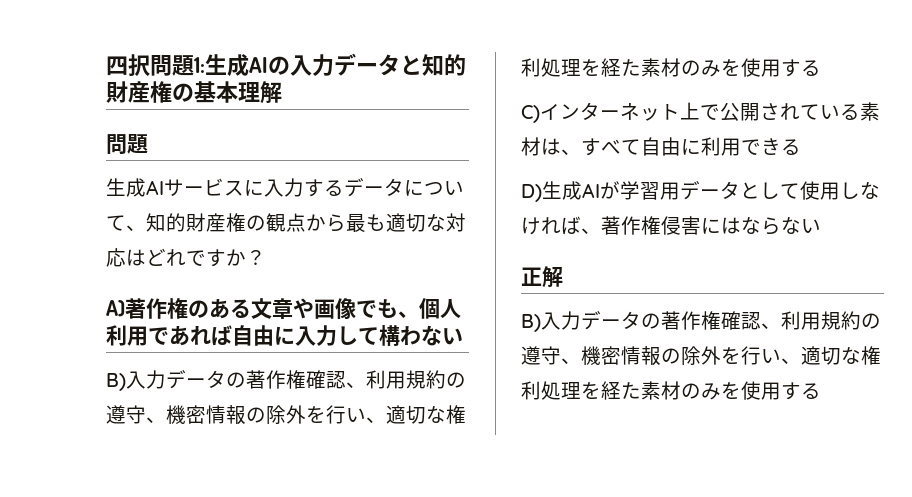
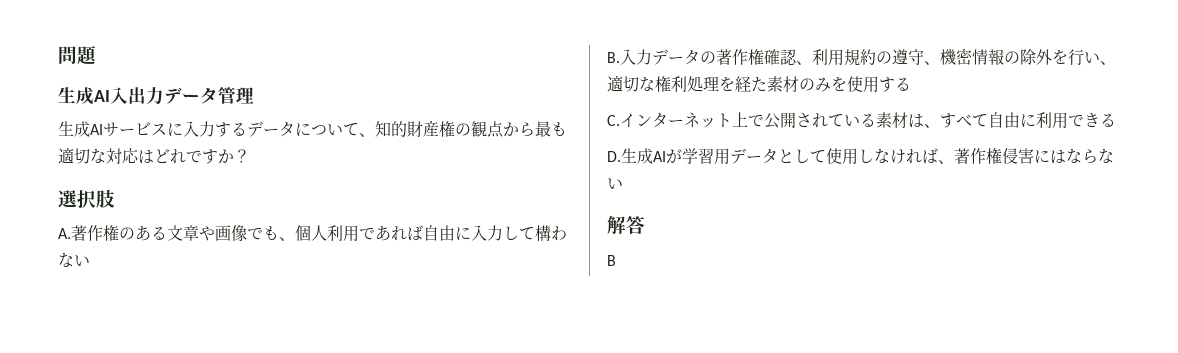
[106,53,466,77] [106,81,282,104] [106,134,148,154] 四択問題1:生成AIの入力データと知的財産権の基本理解 // 問題 -> [58,46,98,65] [58,87,254,105] 問題 // 生成AI入出力データ管理
[106,300,125,317] A) -> [58,189,115,208] [58,228,71,239] 選択肢 // A.
[106,373,126,391] B) -> [607,52,620,63] B.
[521,105,540,123] C) -> [607,115,620,126] C.
[521,184,542,202] D) -> [607,151,621,162] D.
[521,266,563,288] [521,311,881,332] [521,346,881,366] [521,381,821,400] 正解 // B)入力データの著作権確認、利用規約の遵守、機密情報の除外を行い、適切な権利処理を経た素材のみを使用する -> [607,216,645,234] [607,255,616,266] 解答 // B

